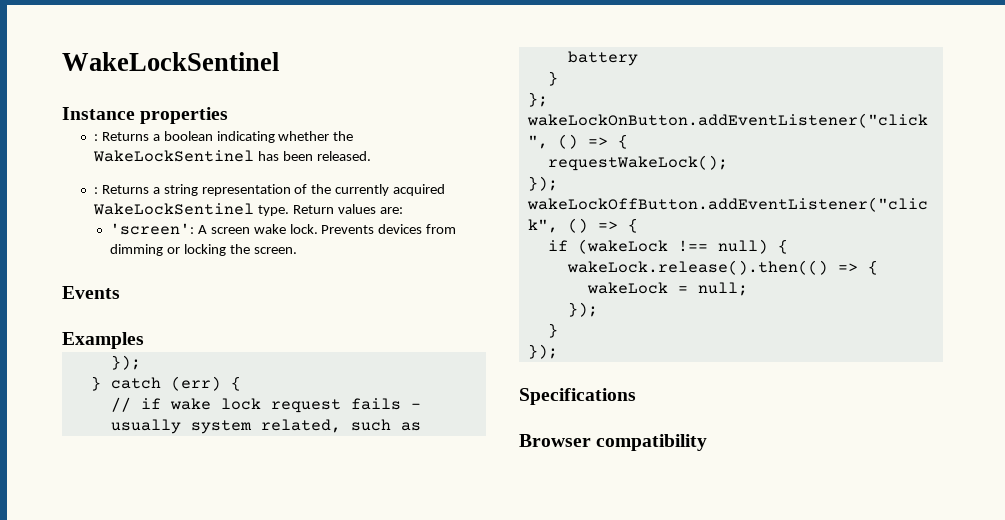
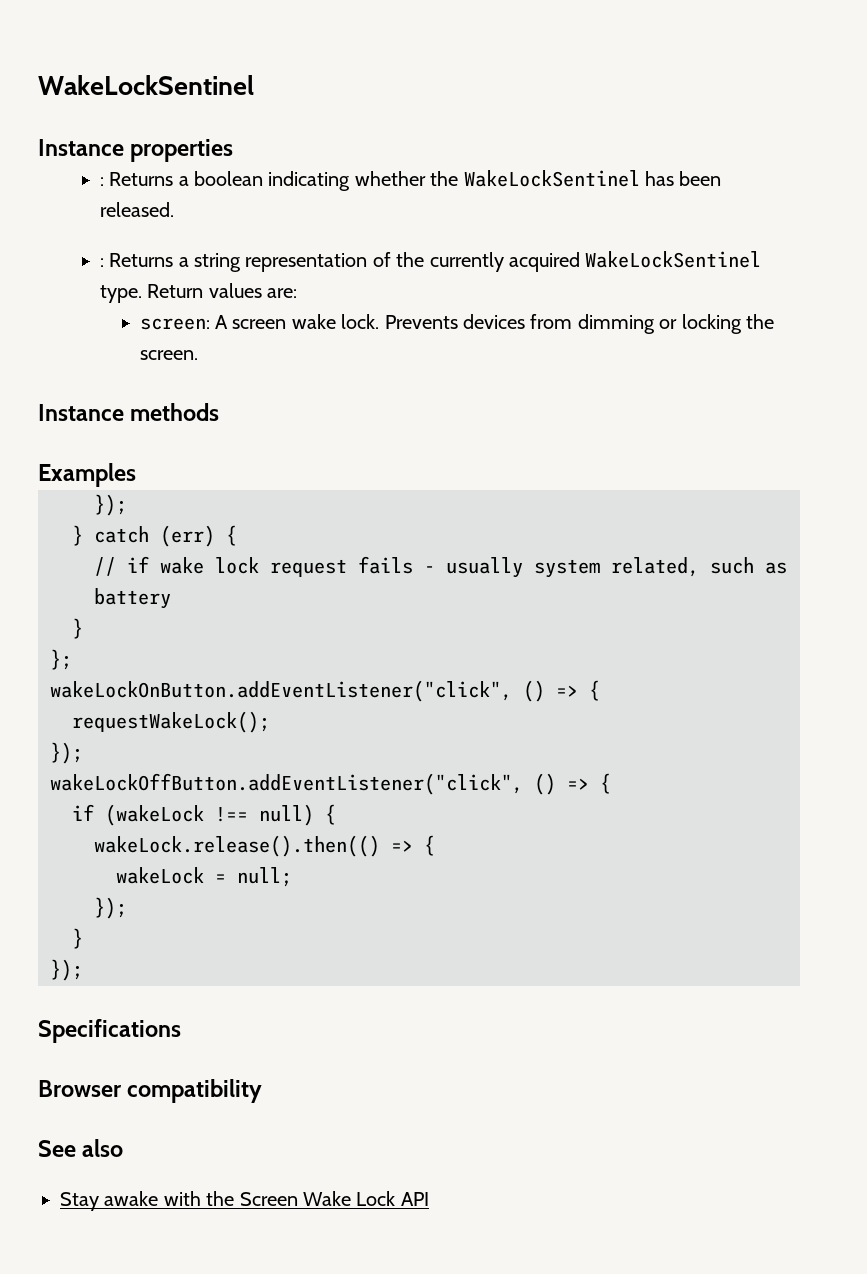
[109,223,194,235] 'screen': -> [139,318,210,330] screen:
[62,286,120,299] Events -> [38,403,220,421] Instance methods
(708, 442) none -> [38,1139,124,1157] [60,1191,429,1211] // See also // Stay awake with the Screen Wake Lock API

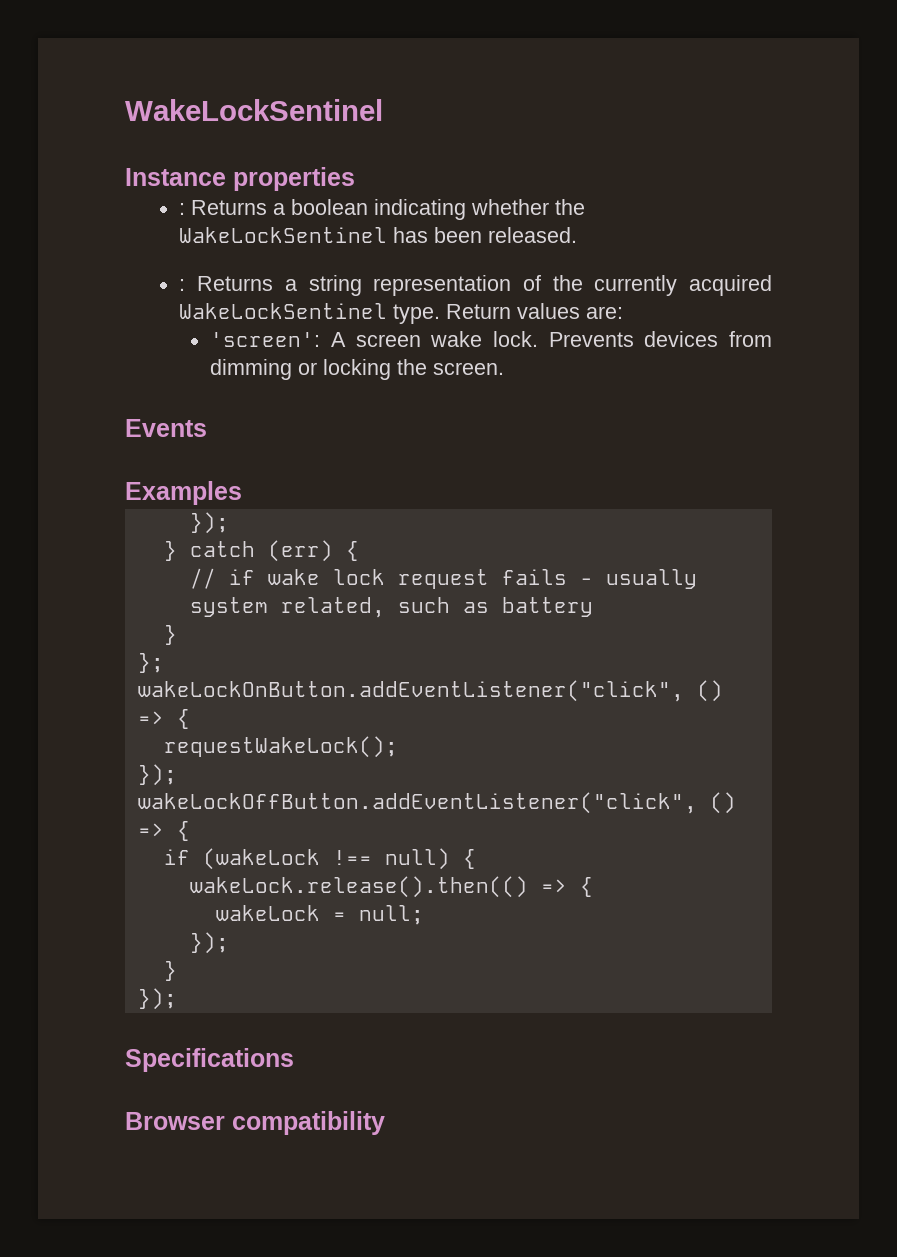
[139,318,210,330] screen: -> [210,332,321,347] 'screen':
[38,403,220,421] Instance methods -> [125,419,207,437] Events
[38,1139,124,1157] [60,1191,429,1211] // See also // Stay awake with the Screen Wake Lock API -> (385, 1123) none

